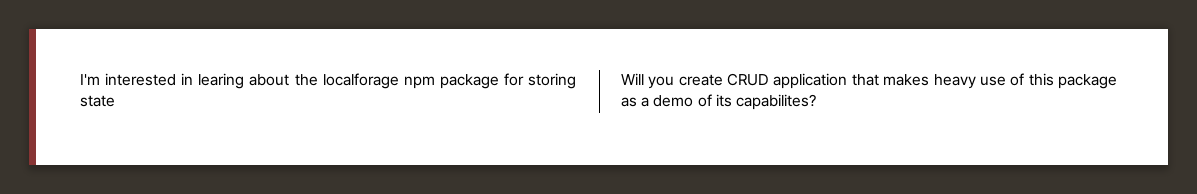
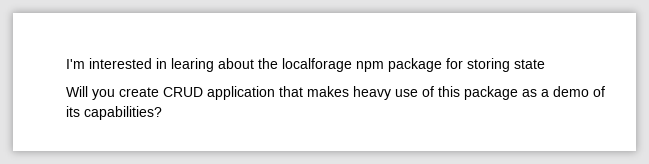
[735,94,816,110] capabilites? -> [84,106,162,120] capabilities?

